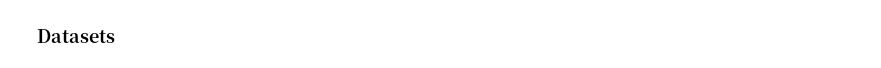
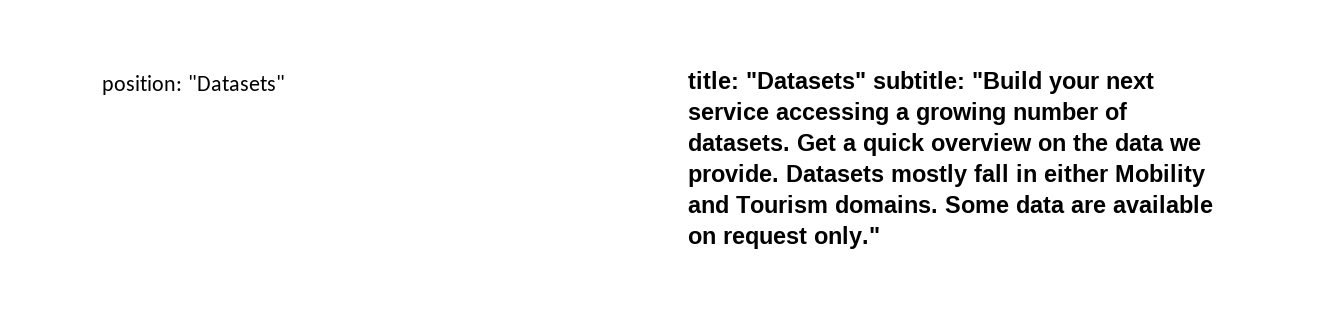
[37,29,115,43] Datasets -> [102,75,285,95] [688,71,1154,94] [688,102,1127,125] [688,133,1201,156] [688,164,1205,187] [688,195,1213,213] [688,226,880,249] position: "Datasets" // title: "Datasets" subtitle: "Build your next service accessing a growing number of datasets. Get a quick overview on the data we provide. Datasets mostly fall in either Mobility and Tourism domains. Some data are available on request only."

